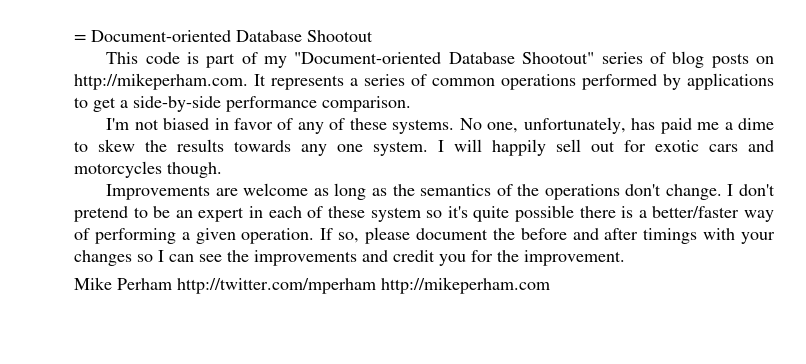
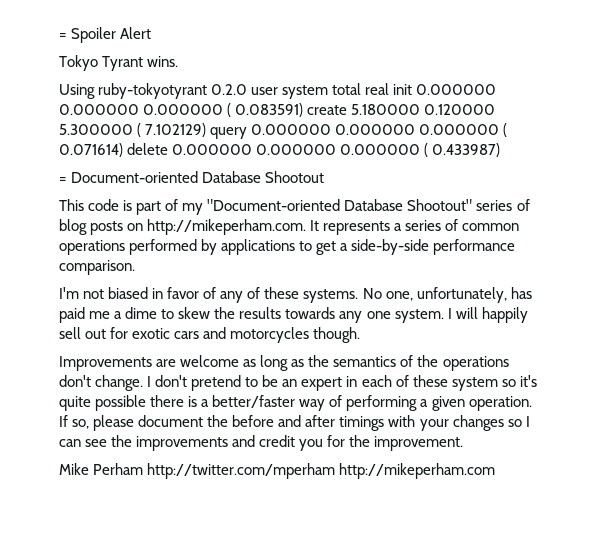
[74,35,86,42] = -> [59,27,152,43] [59,55,179,71] [59,83,497,99] [59,103,496,117] [59,123,508,139] [59,143,501,157] [59,177,67,183] = Spoiler Alert // Tokyo Tyrant wins. // Using ruby-tokyotyrant 0.2.0 user system total real init 0.000000 0.000000 0.000000 ( 0.083591) create 5.180000 0.120000 5.300000 ( 7.102129) query 0.000000 0.000000 0.000000 ( 0.071614) delete 0.000000 0.000000 0.000000 ( 0.433987) // =

